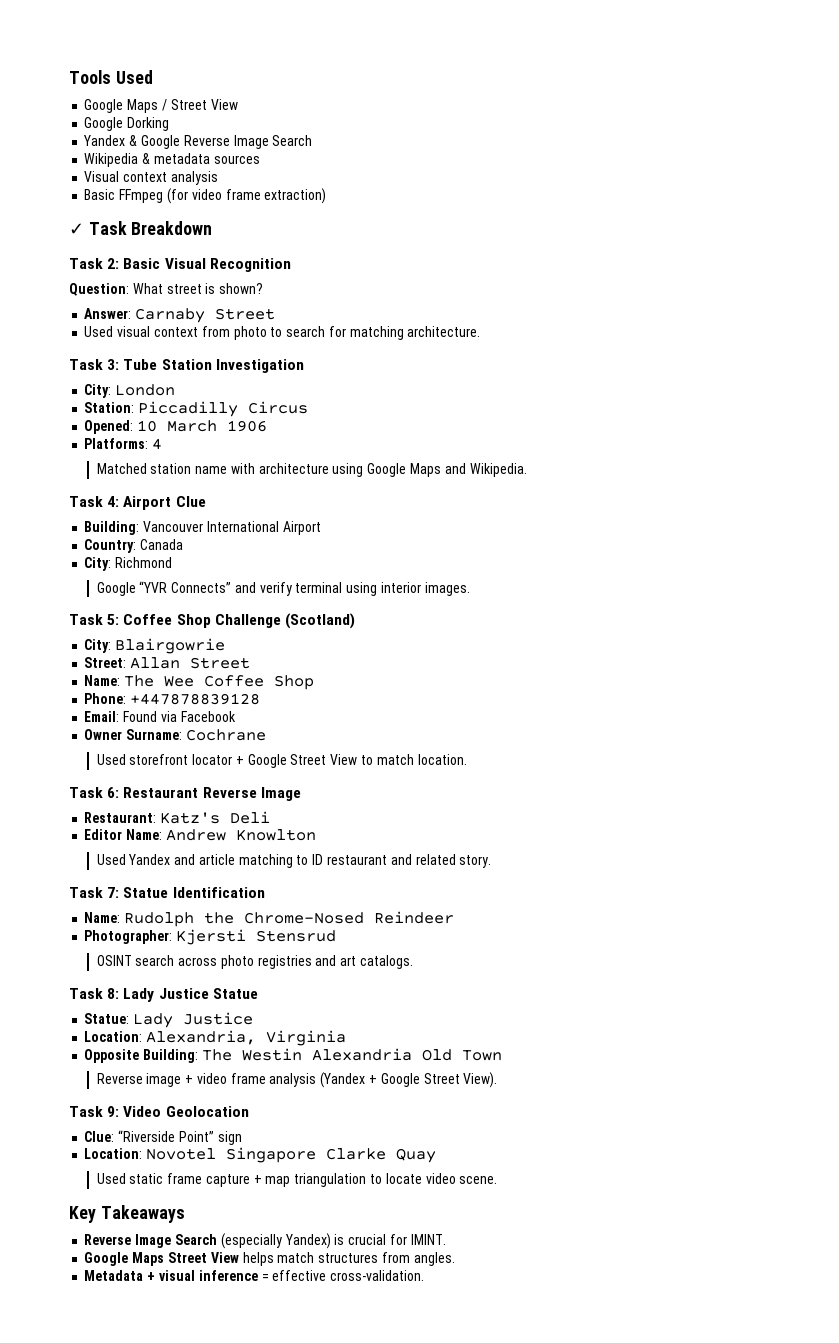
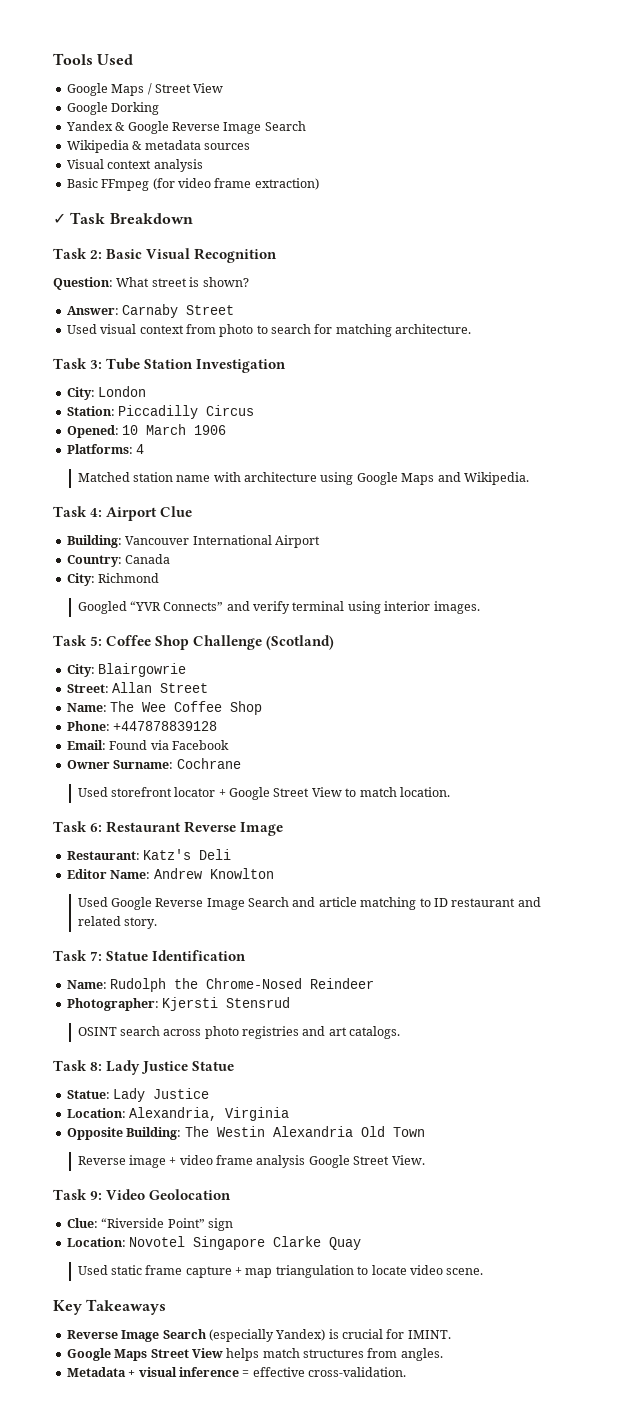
[96,582,136,596] Google -> [77,601,127,614] Googled
[128,854,171,865] Yandex -> [110,897,290,910] Google Reverse Image Search
[320,1072,498,1088] (Yandex + Google Street View). -> [308,1155,425,1168] Google Street View.

